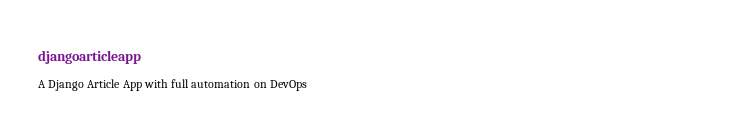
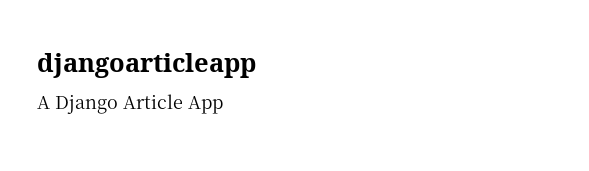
[143,79,307,91] with full automation on DevOps -> (223, 105) none

